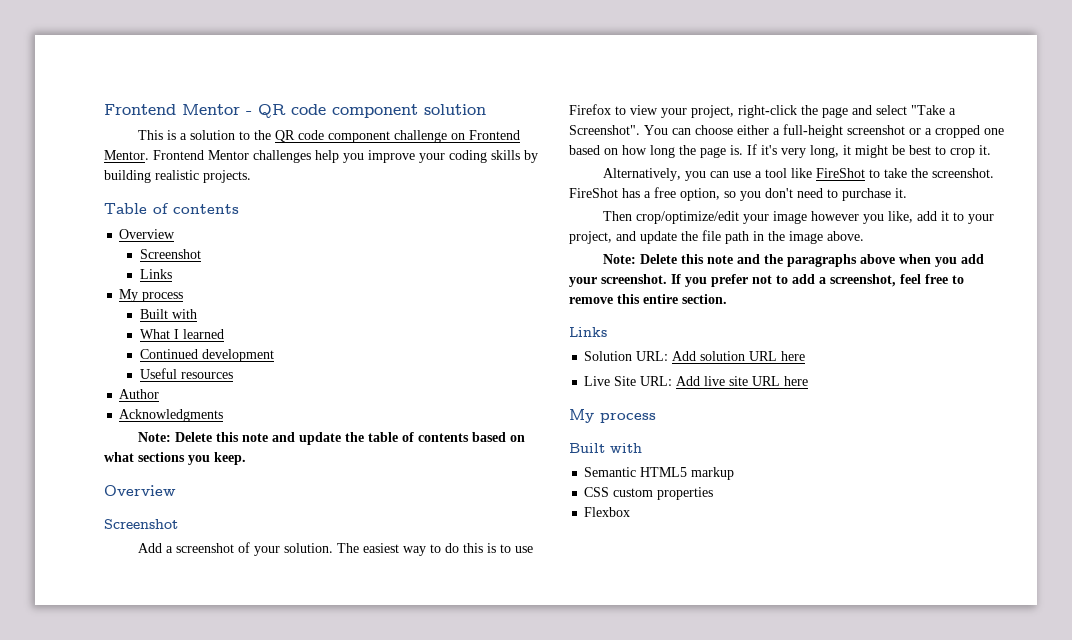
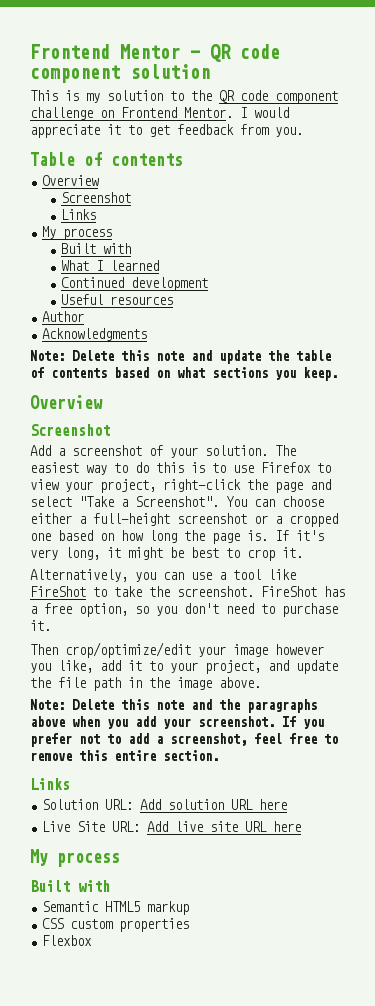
[180,133,188,140] a -> [86,93,100,103] my
[153,150,538,163] [104,170,251,183] Frontend Mentor challenges help you improve your coding skills by building realistic projects. -> [240,107,289,118] [30,124,303,138] I would appreciate it to get feedback from you.

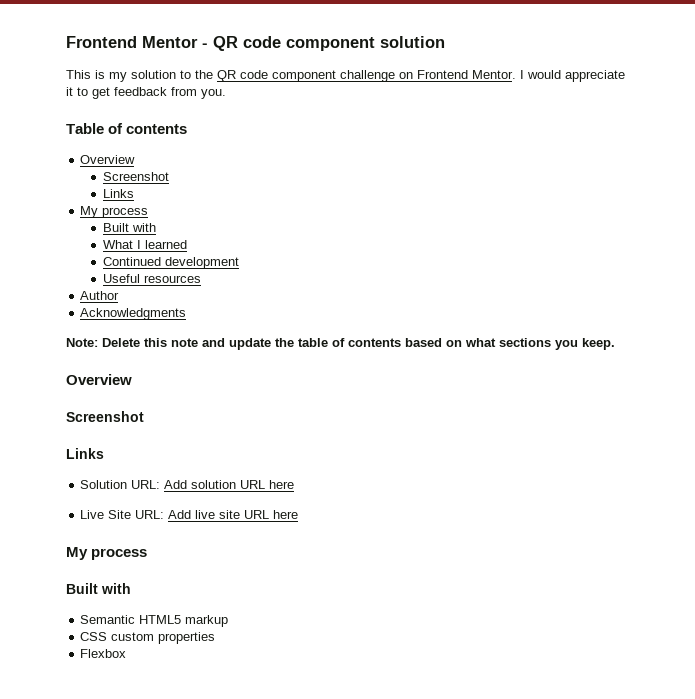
[30,445,296,458] [30,462,331,475] [30,479,331,493] [30,496,324,507] [30,513,338,527] [30,530,324,544] [30,547,303,561] [30,569,296,582] [30,586,345,597] [30,603,338,617] [30,620,51,631] [30,642,324,658] [30,660,338,674] [30,677,261,691] [30,699,317,713] [30,716,324,729] [30,733,338,747] [30,750,219,761] // Add a screenshot of your solution. The easiest way to do this is to use Firefox to view your project, right-click the page and select "Take a Screenshot". You can choose either a full-height screenshot or a cropped one based on how long the page is. If it's very long, it might be best to crop it. // Alternatively, you can use a tool like FireShot to take the screenshot. FireShot has a free option, so you don't need to purchase it. // Then crop/optimize/edit your image however you like, add it to your project, and update the file path in the image above. // Note: Delete this note and the paragraphs above when you add your screenshot. If you prefer not to add a screenshot, feel free to remove this entire section. -> (144, 416) none

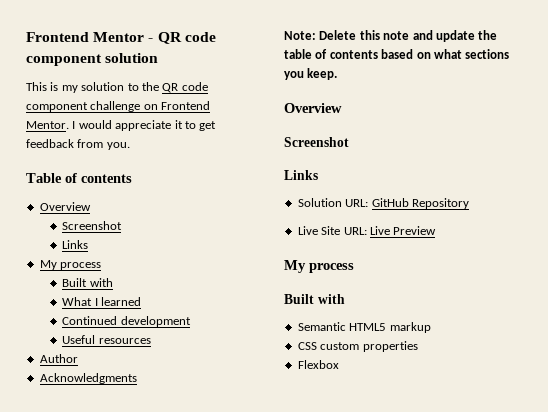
[164,480,295,489] Add solution URL here -> [371,198,469,209] GitHub Repository
[168,510,299,519] Add live site URL here -> [369,226,437,235] Live Preview

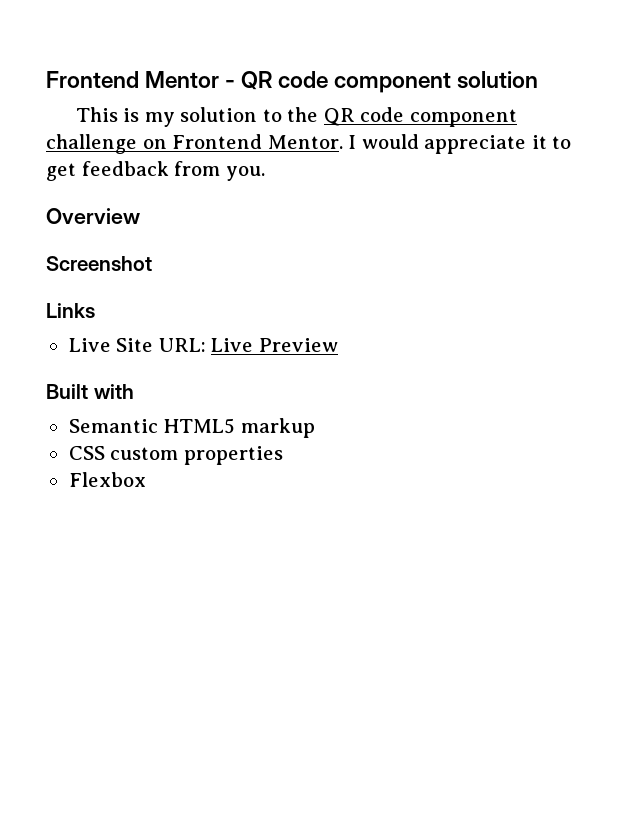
[26,173,132,183] [39,202,91,211] [62,221,123,230] [62,240,89,249] [39,260,102,270] [62,278,113,287] [62,297,142,306] [62,316,191,327] [62,335,151,344] [39,354,78,363] [39,373,137,384] [284,30,498,42] [284,49,510,59] [284,68,338,80] [284,103,342,113] [284,137,349,147] [284,170,318,180] [297,198,469,209] // Table of contents // Overview // Screenshot // Links // My process // Built with // What I learned // Continued development // Useful resources // Author // Acknowledgments // Note: Delete this note and update the table of contents based on what sections you keep. // Overview // Screenshot // Links // Solution URL: GitHub Repository -> [46,208,140,224] [46,256,152,271] [46,303,95,318] // Overview // Screenshot // Links
[284,260,354,273] // My process -> (338, 345) none

